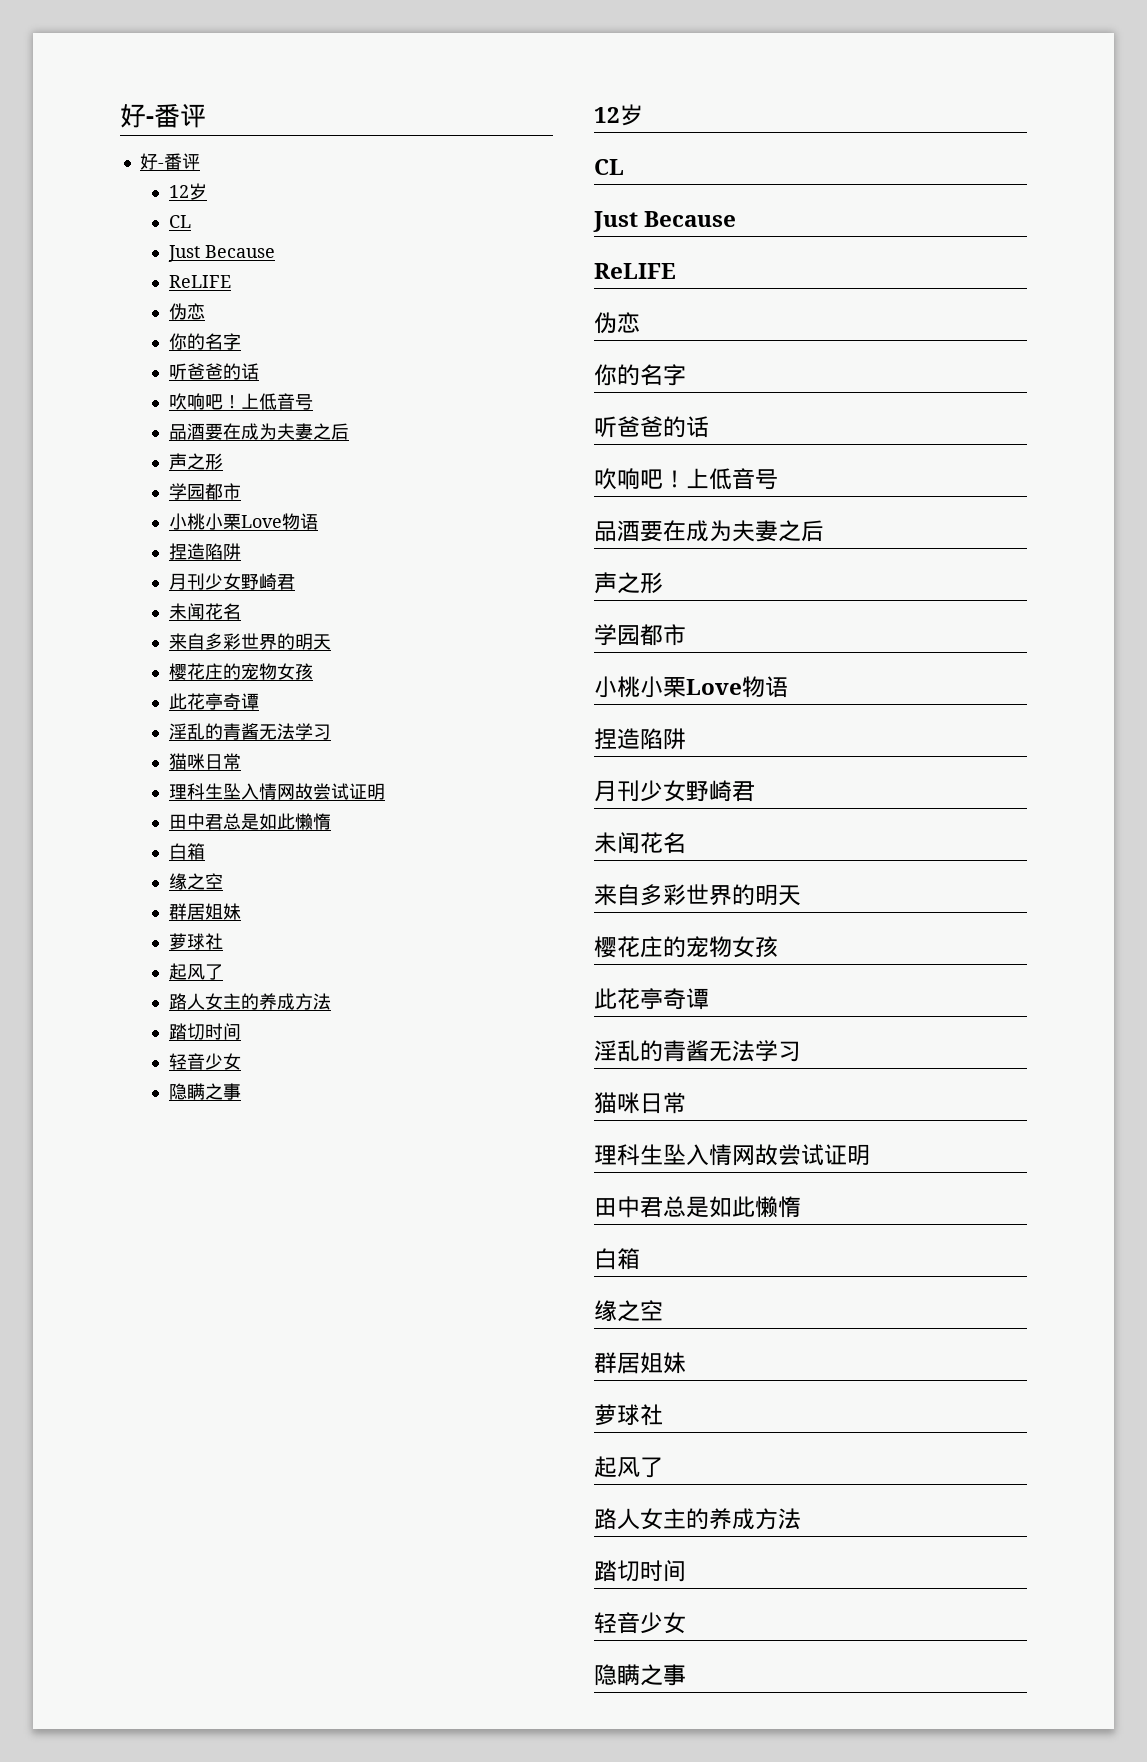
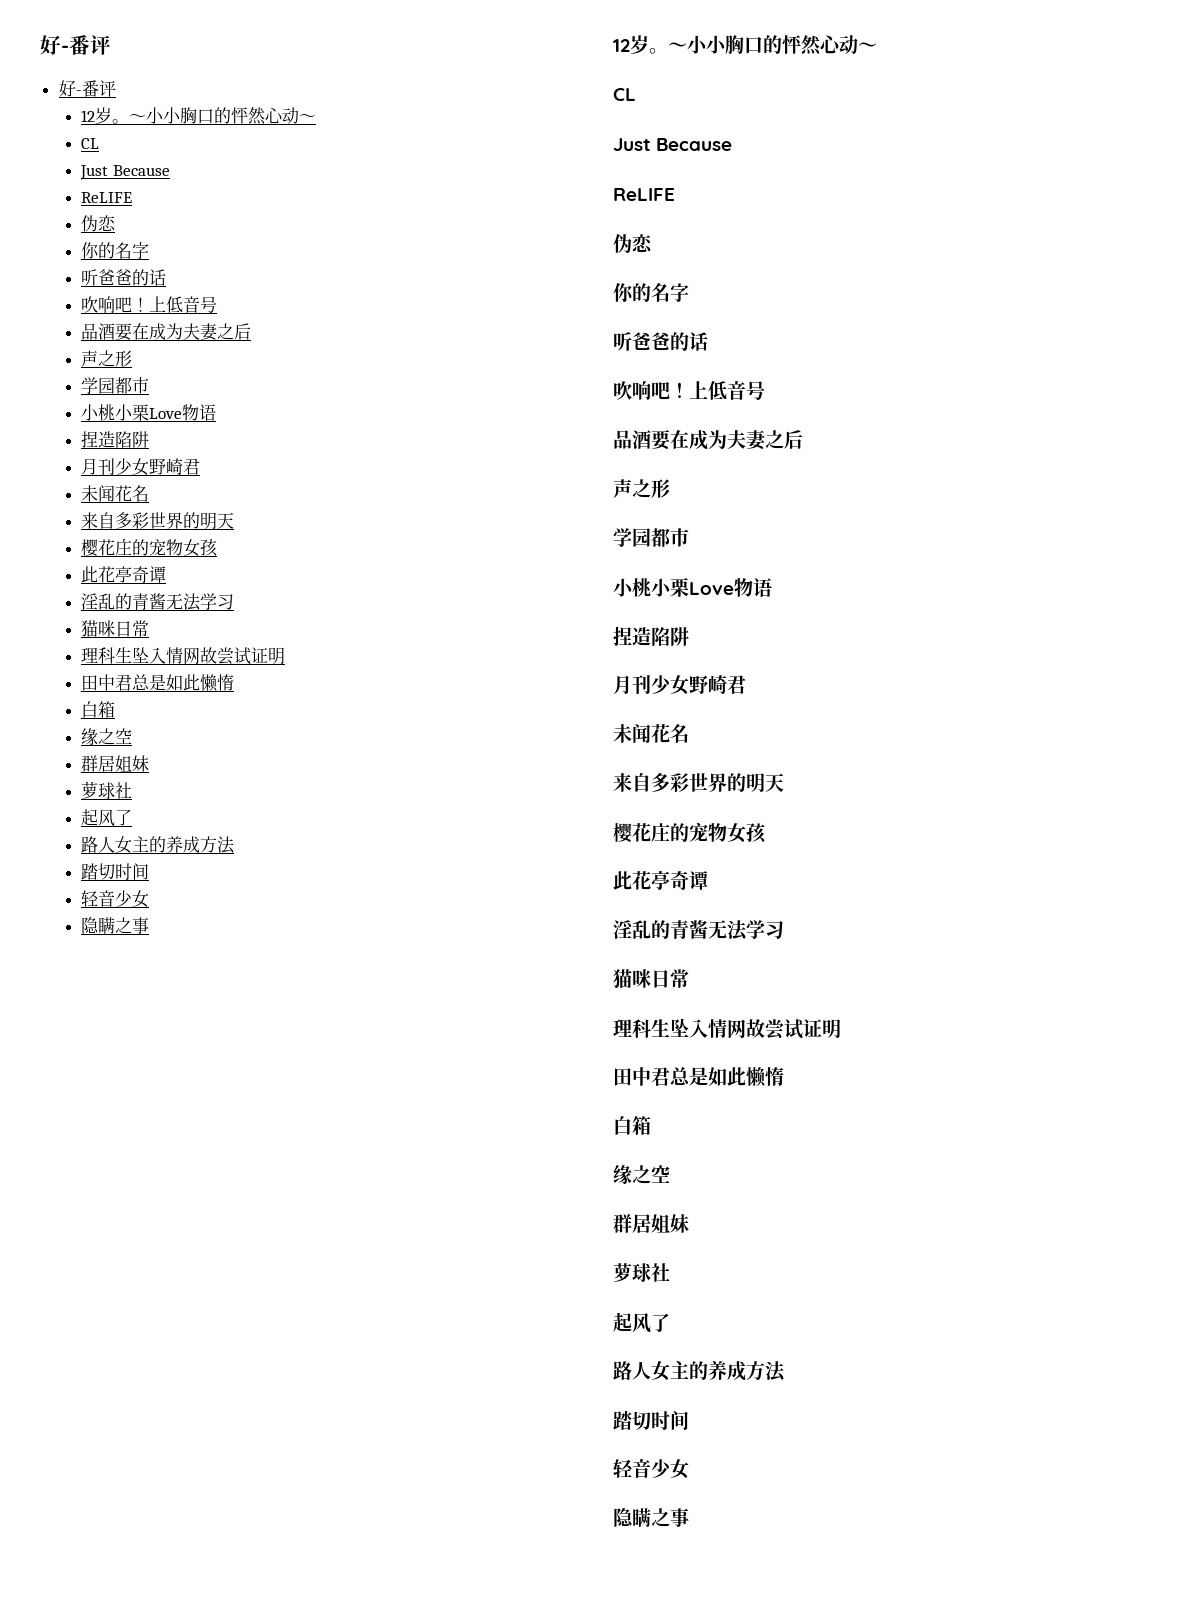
(207, 191) none -> [112,107,317,125] 。～小小胸口的怦然心动～
(643, 115) none -> [649,35,877,56] 。～小小胸口的怦然心动～

